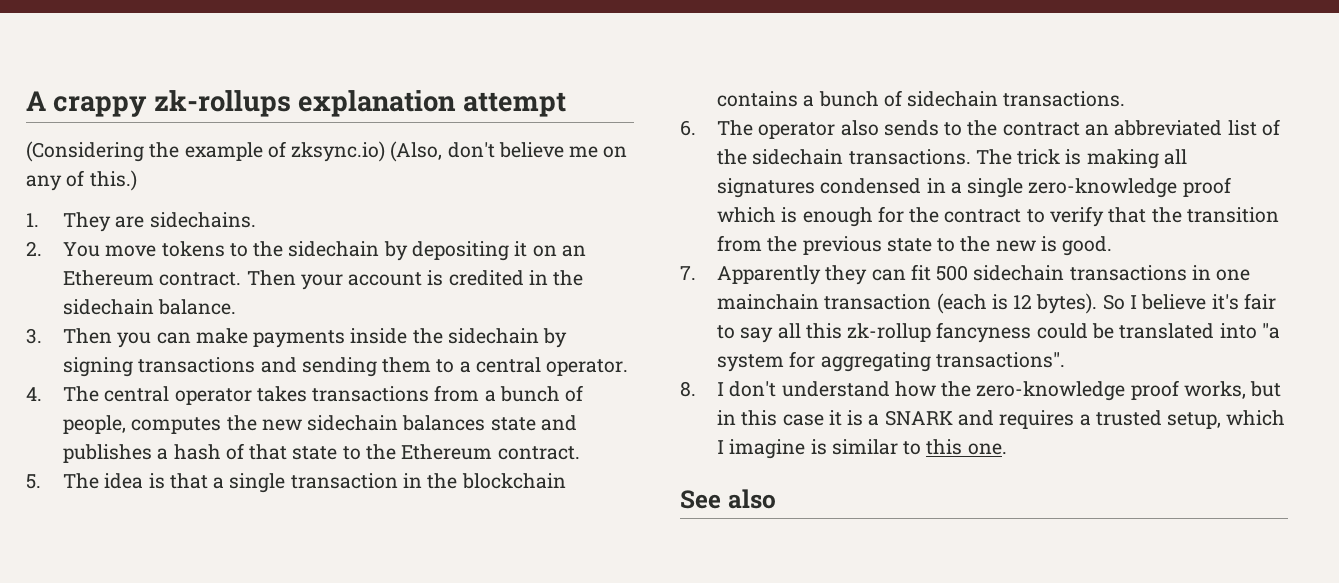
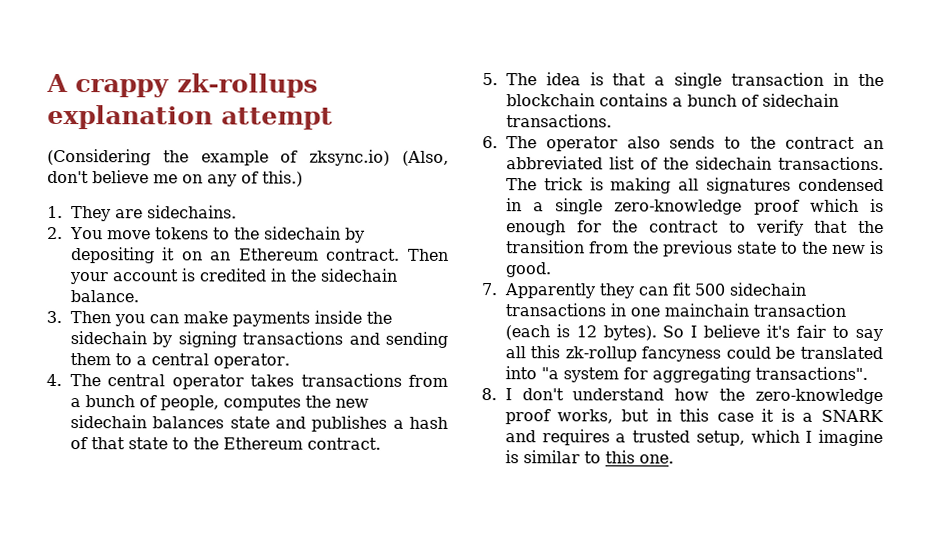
[680,489,776,509] // See also -> (674, 459) none

